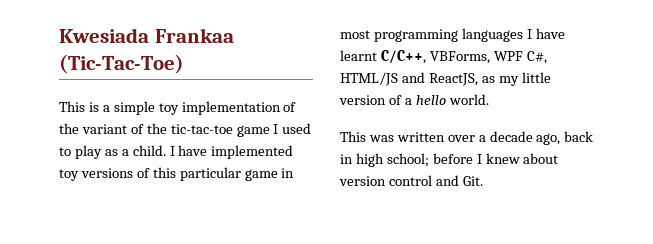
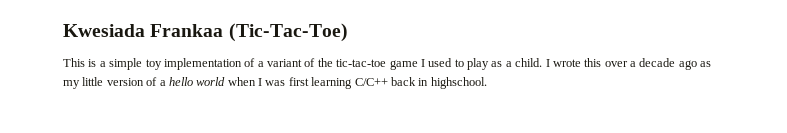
[59,123,79,134] the -> [257,61,264,67] a
[178,145,294,159] [59,167,295,181] [340,28,565,42] [340,50,547,64] [340,72,478,86] have implemented toy versions of this particular game in most programming languages I have learnt C/C++, VBForms, WPF C#, HTML/JS and ReactJS, -> [552,58,697,70] wrote this over a decade ago
[448,94,489,105] [340,131,594,145] [340,153,559,167] [339,175,483,186] world. // This was written over a decade ago, back in high school; before I knew about version control and Git. -> [196,77,487,89] world when I was first learning C/C++ back in highschool.

